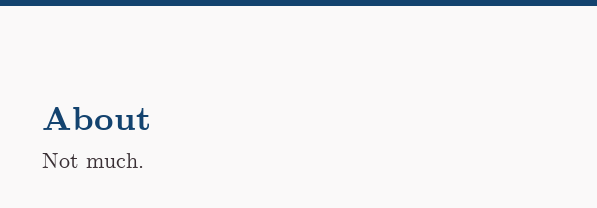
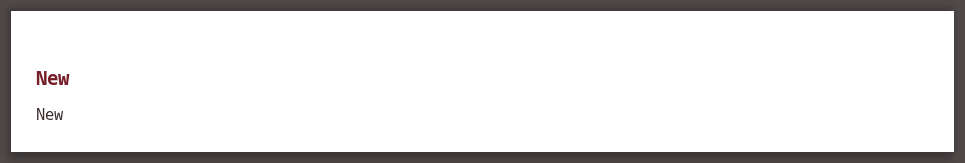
[42,107,151,130] [42,153,144,168] About // Not much. -> [36,71,70,85] [36,108,64,120] New // New

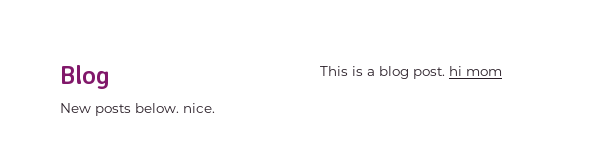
[36,71,70,85] [36,108,64,120] New // New -> [60,65,110,89] [60,103,215,116] [320,66,502,79] Blog // New posts below. nice. // This is a blog post. hi mom

